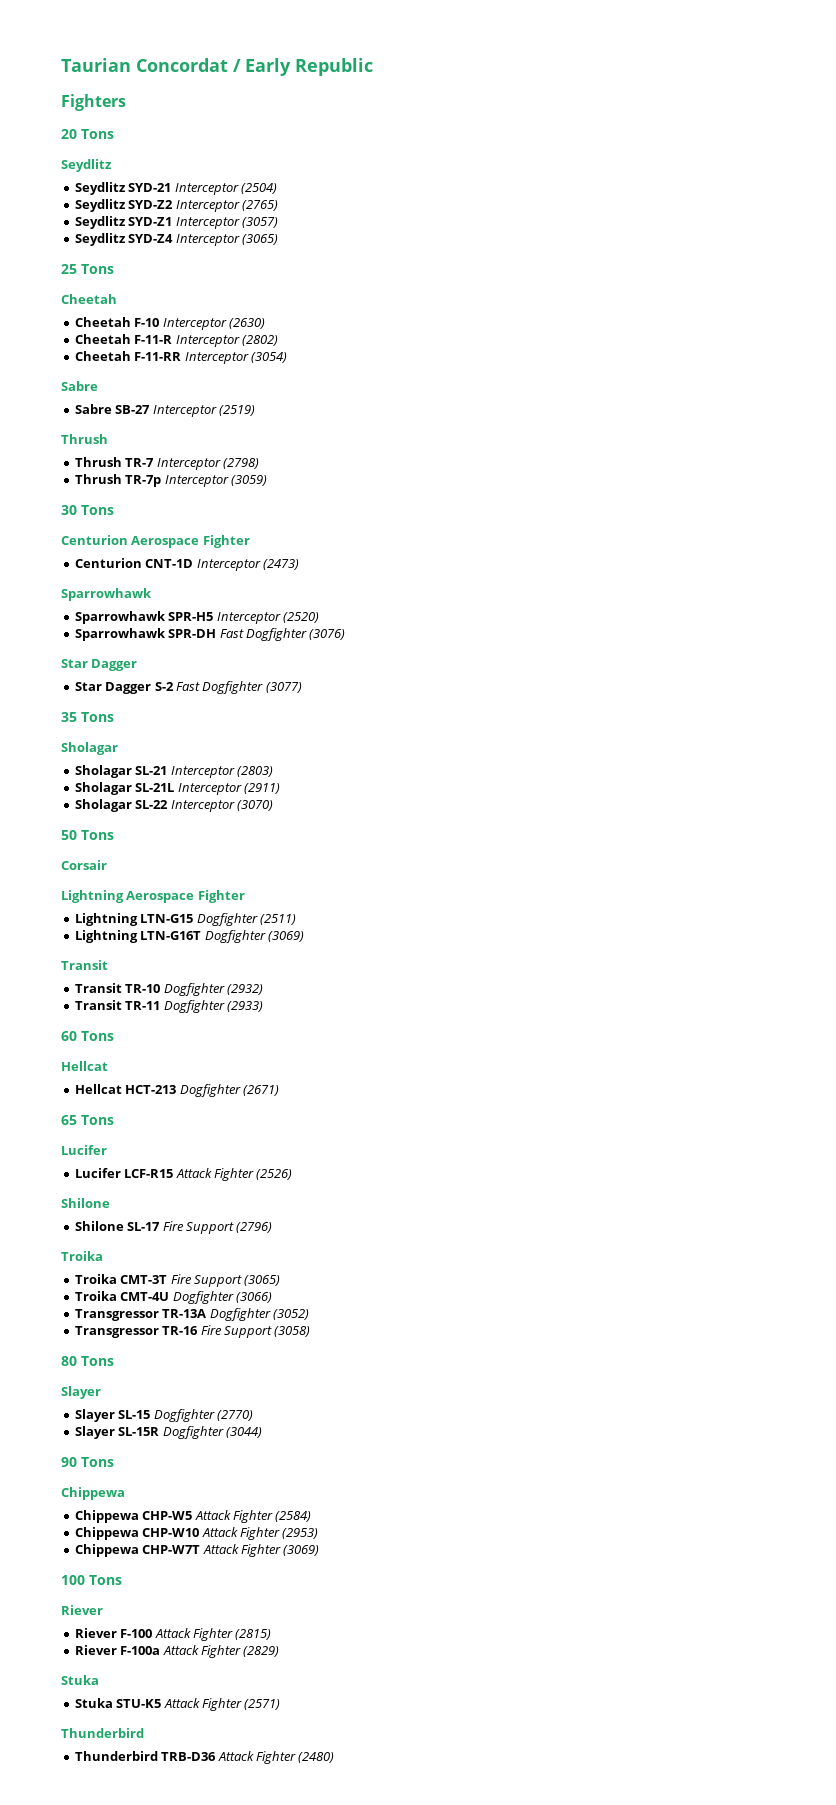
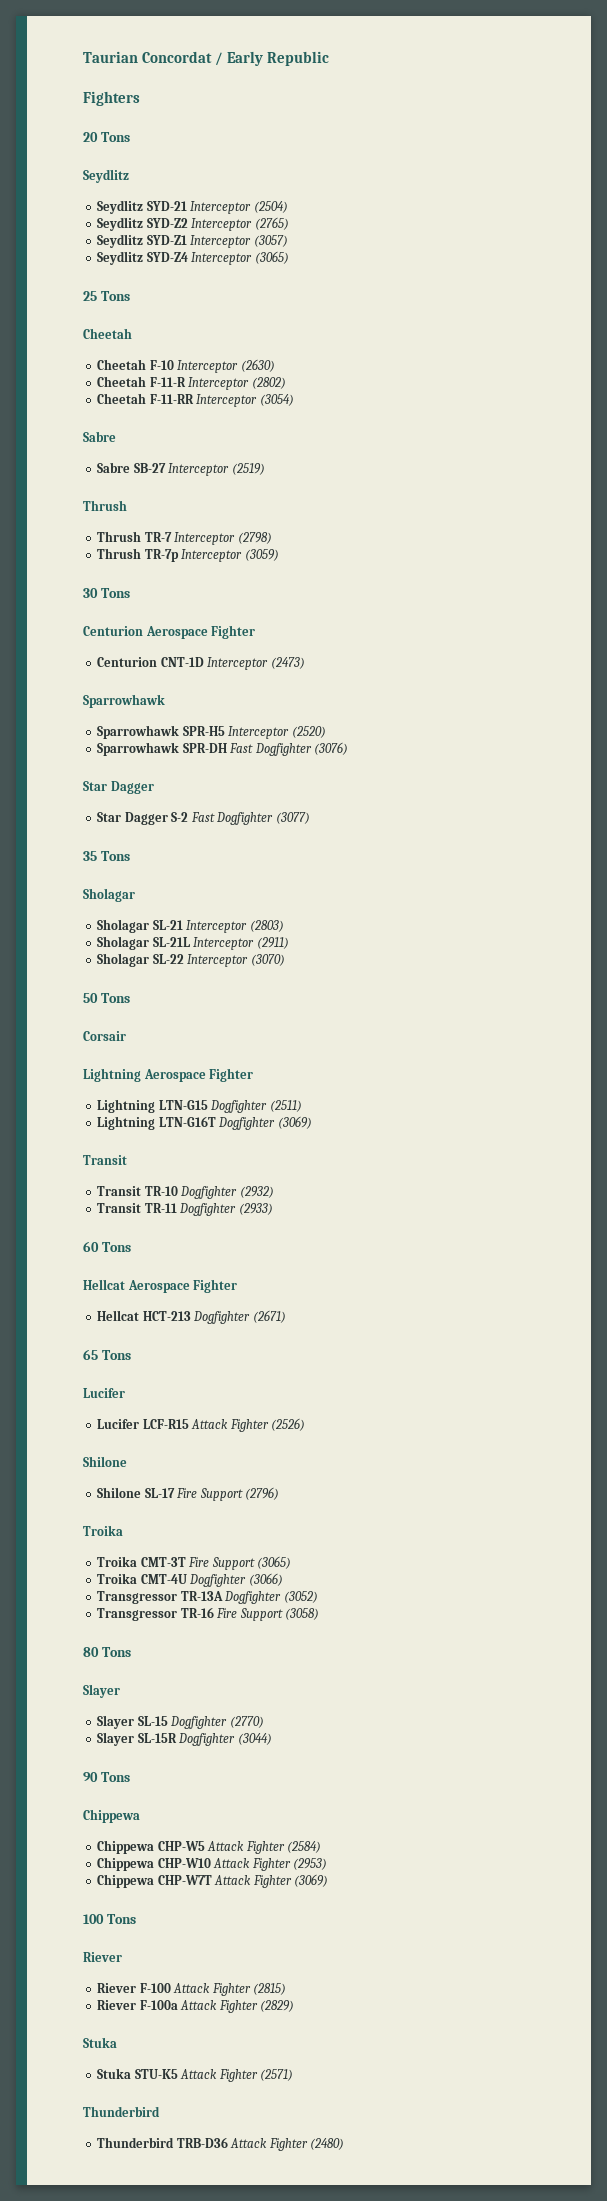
(108, 1066) none -> [127,1279,238,1293] Aerospace Fighter

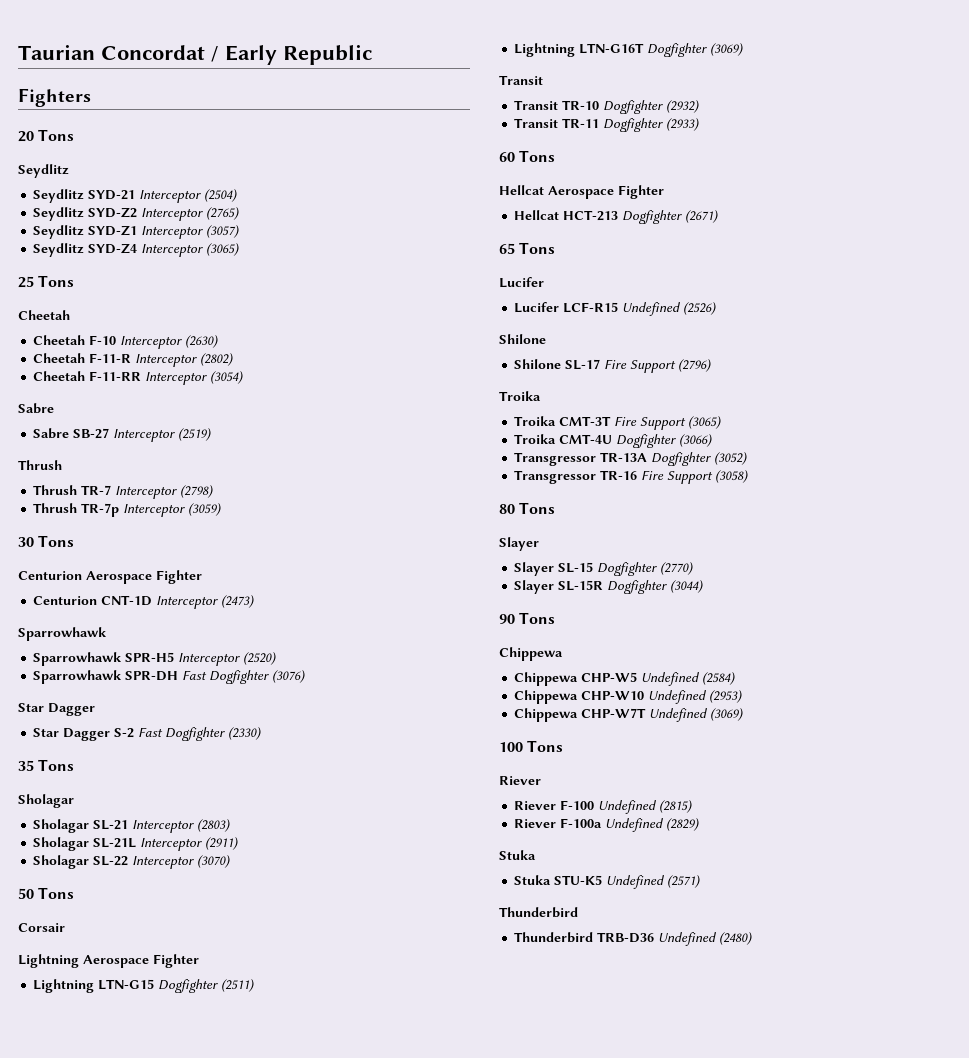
[275,812,310,824] (3077) -> [228,727,263,740] (2330)
[191,1419,269,1432] Attack Fighter -> [622,302,682,316] Undefined
[207,1841,285,1854] Attack Fighter -> [641,672,701,686] Undefined
[213,1858,291,1871] Attack Fighter -> [648,690,708,704] Undefined
[214,1875,292,1888] Attack Fighter -> [649,708,709,722] Undefined
[173,1983,251,1996] Attack Fighter -> [598,800,658,814] Undefined
[180,2000,258,2013] Attack Fighter -> [605,818,665,832] Undefined
[180,2069,258,2082] Attack Fighter -> [606,875,666,889] Undefined
[230,2138,308,2151] Attack Fighter -> [658,932,718,946] Undefined

